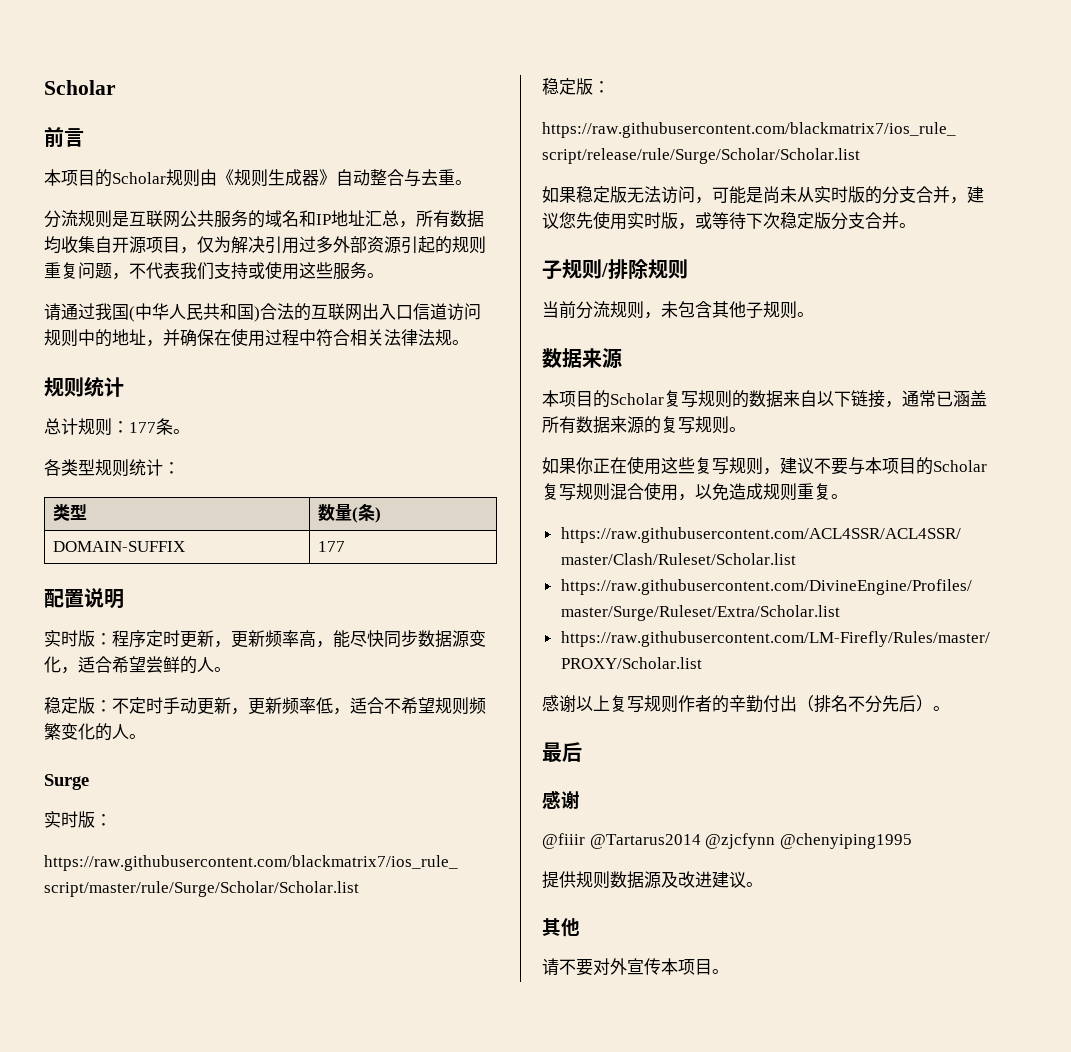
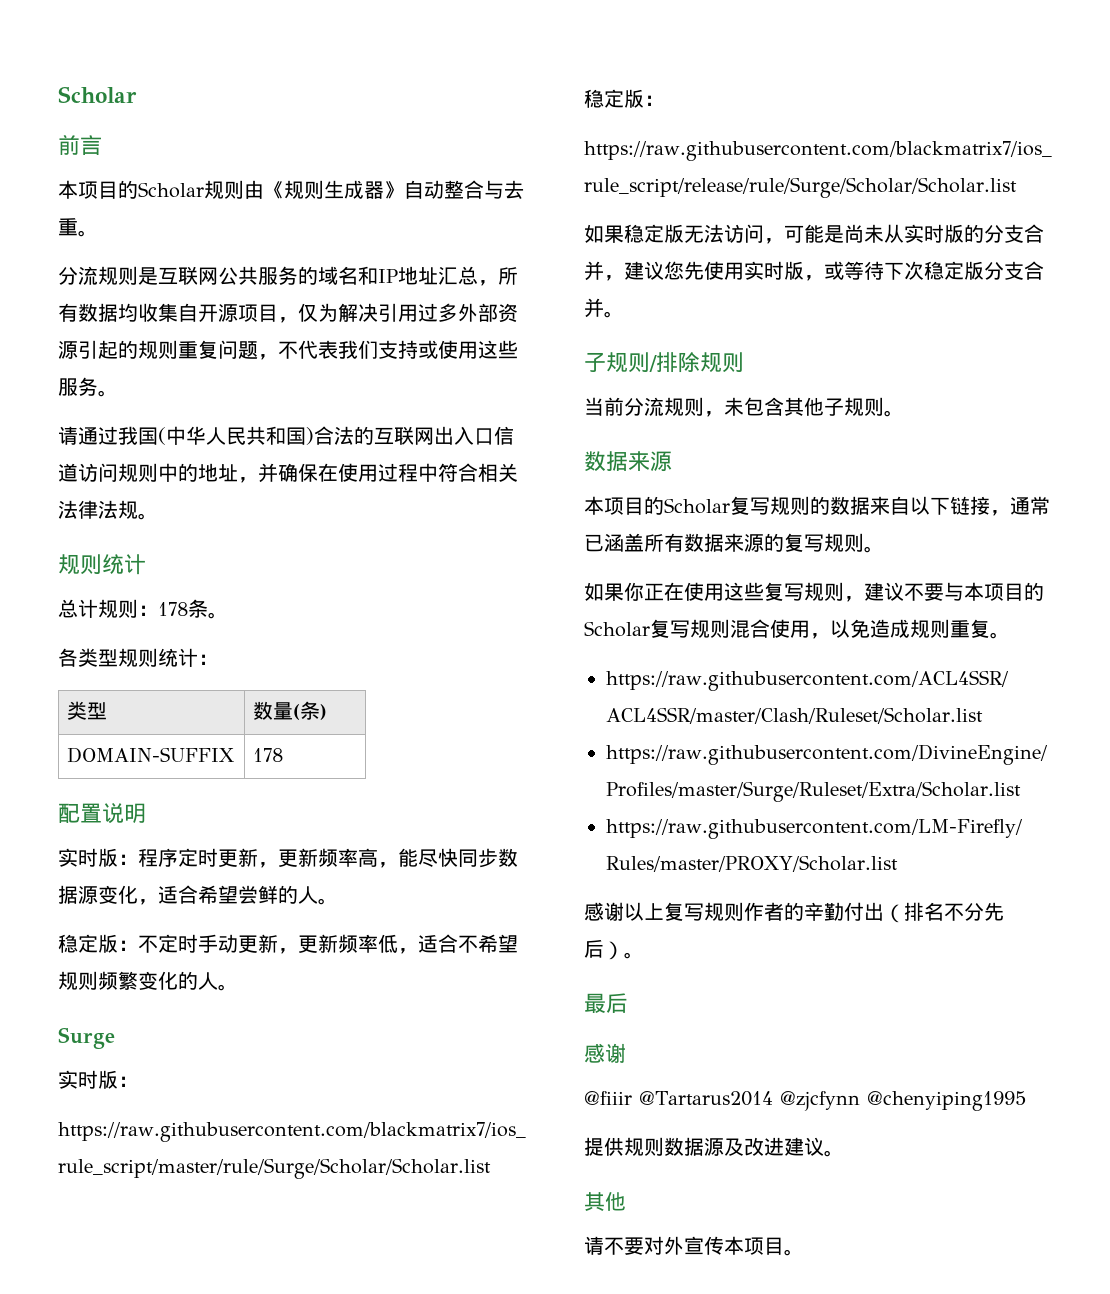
[129,422,156,433] 177 -> [158,602,188,616] 178
[317,541,345,552] 177 -> [253,748,284,762] 178

